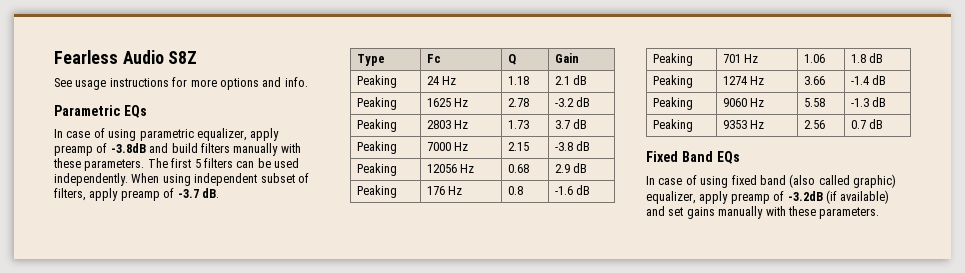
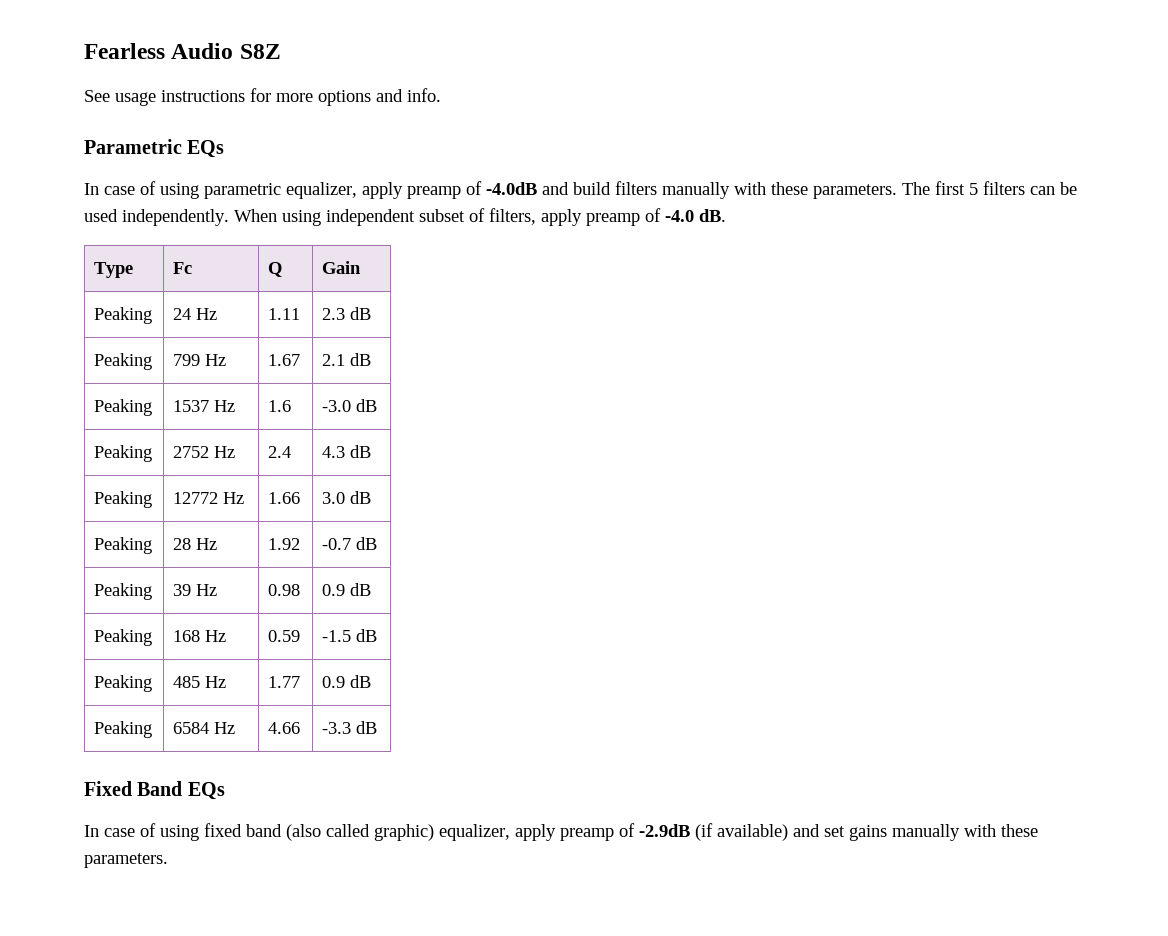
[110,143,146,153] -3.8dB -> [486,182,537,195] -4.0dB
[177,189,199,198] -3.7 -> [665,210,694,222] -4.0
[507,76,529,85] 1.18 -> [268,308,301,320] [322,307,372,320] [94,353,153,370] [173,354,227,366] [268,354,301,366] 1.11 | 2.3 dB // Peaking | 799 Hz | 1.67
[426,98,469,107] [507,98,529,107] [554,97,591,107] [356,119,397,132] [426,120,469,129] [507,120,529,129] [554,119,588,129] [356,141,397,154] [426,142,469,151] [507,142,529,151] [554,141,591,151] [356,163,397,176] [426,164,475,173] [507,164,529,173] [554,163,588,173] [356,185,397,198] [426,186,463,195] [507,186,523,195] [554,185,591,195] [652,53,693,66] [722,54,759,63] [803,54,825,63] [850,53,884,63] [652,75,693,88] [722,76,765,85] [803,76,825,85] [850,75,887,85] [652,97,693,110] [722,98,765,107] [803,98,825,107] [850,97,887,107] [652,119,693,132] [722,120,765,129] [803,120,825,129] [850,120,866,129] 1625 Hz | 2.78 | -3.2 dB // Peaking | 2803 Hz | 1.73 | 3.7 dB // Peaking | 7000 Hz | 2.15 | -3.8 dB // Peaking | 12056 Hz | 0.68 | 2.9 dB // Peaking | 176 Hz | 0.8 | -1.6 dB // Peaking | 701 Hz | 1.06 | 1.8 dB // Peaking | 1274 Hz | 3.66 | -1.4 dB // Peaking | 9060 Hz | 5.58 | -1.3 dB // Peaking | 9353 Hz | 2.56 | 0.7 -> [173,400,236,412] [268,400,292,412] [322,399,378,412] [94,445,153,462] [173,446,236,458] [268,446,292,458] [322,445,372,458] [94,491,153,508] [173,492,245,504] [268,492,301,504] [322,491,372,504] [94,537,153,554] [173,538,218,550] [268,538,301,550] [322,537,378,550] [94,583,153,600] [173,584,218,596] [268,584,301,596] [322,583,372,596] [94,629,153,646] [173,630,227,642] [268,630,301,642] [322,629,378,642] [94,675,153,692] [173,676,227,688] [268,676,301,688] [322,675,372,688] [94,721,153,738] [173,722,236,734] [268,722,301,734] [322,722,352,734] 1537 Hz | 1.6 | -3.0 dB // Peaking | 2752 Hz | 2.4 | 4.3 dB // Peaking | 12772 Hz | 1.66 | 3.0 dB // Peaking | 28 Hz | 1.92 | -0.7 dB // Peaking | 39 Hz | 0.98 | 0.9 dB // Peaking | 168 Hz | 0.59 | -1.5 dB // Peaking | 485 Hz | 1.77 | 0.9 dB // Peaking | 6584 Hz | 4.66 | -3.3
[787,191,823,201] -3.2dB -> [639,824,690,837] -2.9dB

